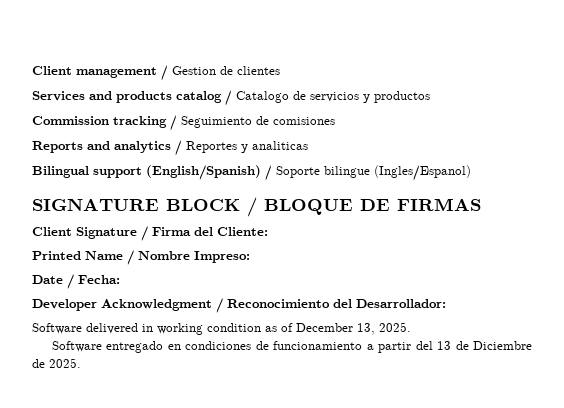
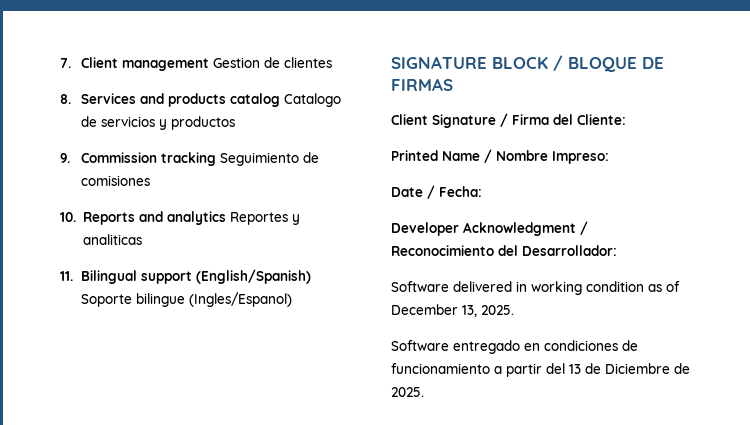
(32, 70) none -> [60,58,71,68] 7.
[161,65,168,81] / -> (210, 64) none
(280, 70) none -> [60,94,71,104] 8.
[225,90,232,106] / -> (281, 100) none
(430, 97) none -> [60,153,70,163] 9.
[170,115,177,131] / -> (217, 159) none
(335, 121) none -> [60,212,76,222] 10.
[175,140,182,156] / -> (226, 218) none
(308, 145) none -> [60,271,73,281] 11.
[265,165,272,181] / -> (312, 276) none

